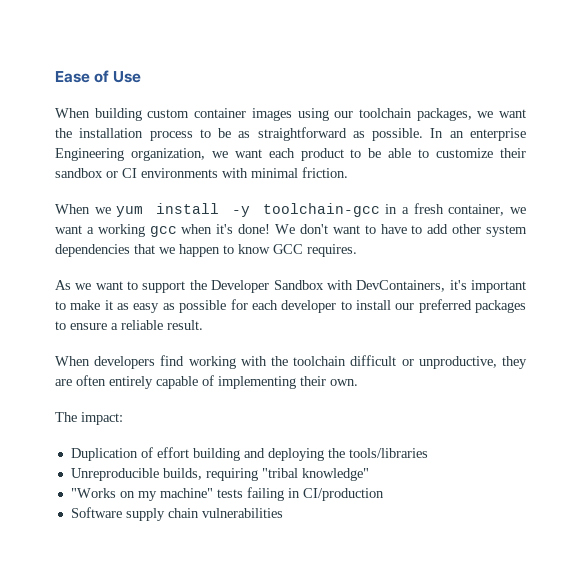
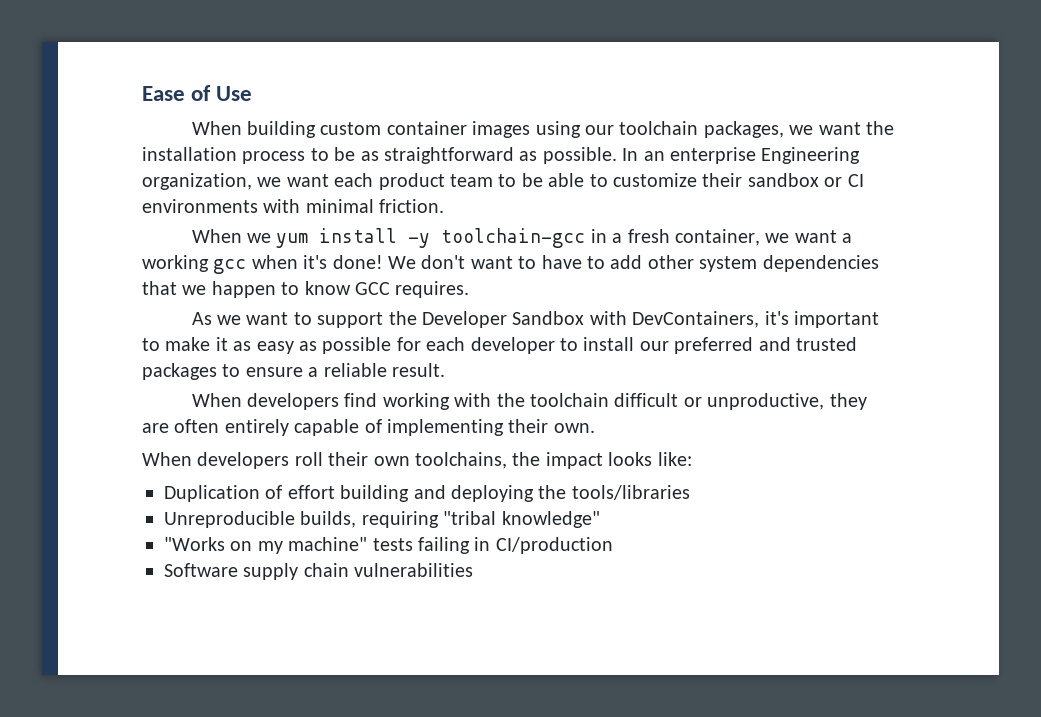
(344, 154) none -> [450,174,493,187] team
(472, 306) none -> [758,337,857,351] and trusted
[55,412,123,425] The impact: -> [142,452,692,469] When developers roll their own toolchains, the impact looks like:

